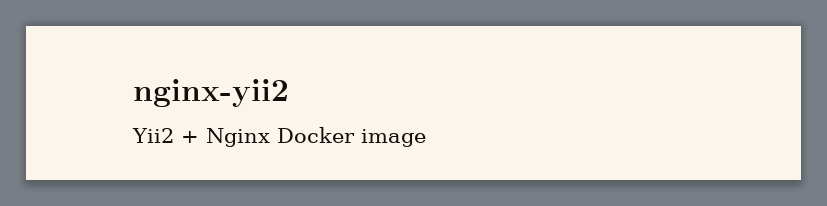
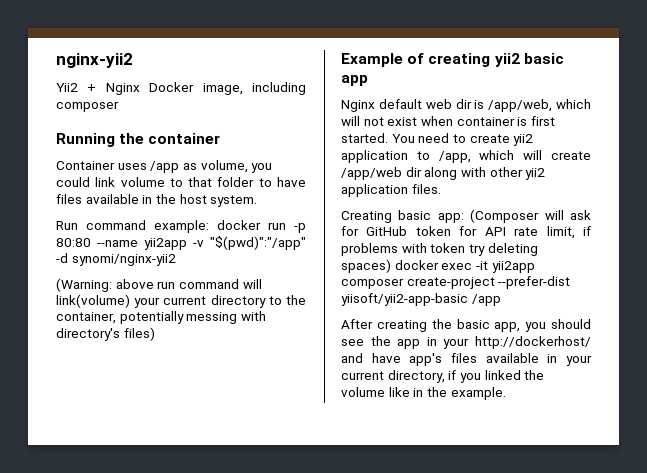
[361,129,426,147] image -> [202,82,306,95] [56,101,119,112] [56,133,221,147] [56,160,273,173] [56,177,306,187] [56,194,258,207] [56,220,306,233] [56,236,306,250] [56,253,176,266] [56,278,262,292] [56,294,306,308] [56,311,266,324] [56,327,155,341] [341,53,564,67] [341,75,368,86] [341,99,591,112] [341,116,555,126] [341,133,534,146] [341,150,591,163] [341,167,546,180] [341,184,441,197] [341,209,591,223] [341,226,591,239] [341,243,538,256] [341,259,535,273] [341,276,571,289] [341,293,501,306] [341,319,591,332] [341,336,591,349] [341,353,592,366] [341,370,545,383] [341,387,506,400] image, including composer // Running the container // Container uses /app as volume, you could link volume to that folder to have files available in the host system. // Run command example: docker run -p 80:80 --name yii2app -v "$(pwd)":"/app" -d synomi/nginx-yii2 // (Warning: above run command will link(volume) your current directory to the container, potentially messing with directory's files) // Example of creating yii2 basic app // Nginx default web dir is /app/web, which will not exist when container is first started. You need to create yii2 application to /app, which will create /app/web dir along with other yii2 application files. // Creating basic app: (Composer will ask for GitHub token for API rate limit, if problems with token try deleting spaces) docker exec -it yii2app composer create-project --prefer-dist yiisoft/yii2-app-basic /app // After creating the basic app, you should see the app in your http://dockerhost/ and have app's files available in your current directory, if you linked the volume like in the example.

